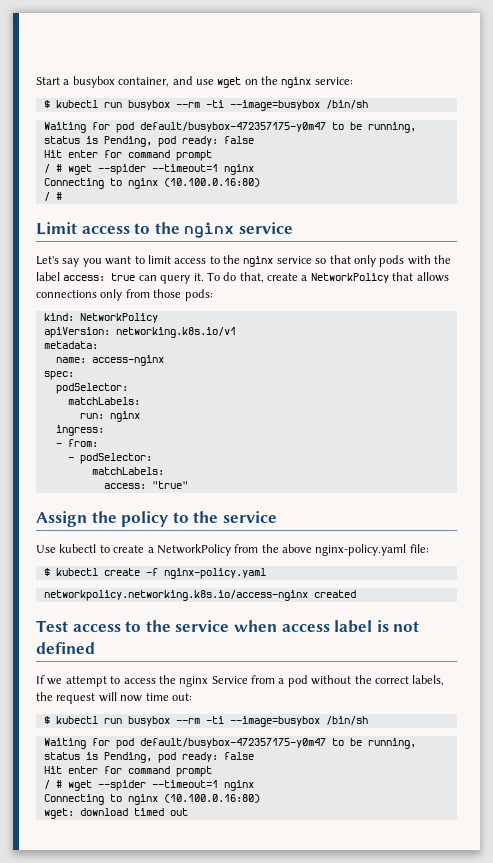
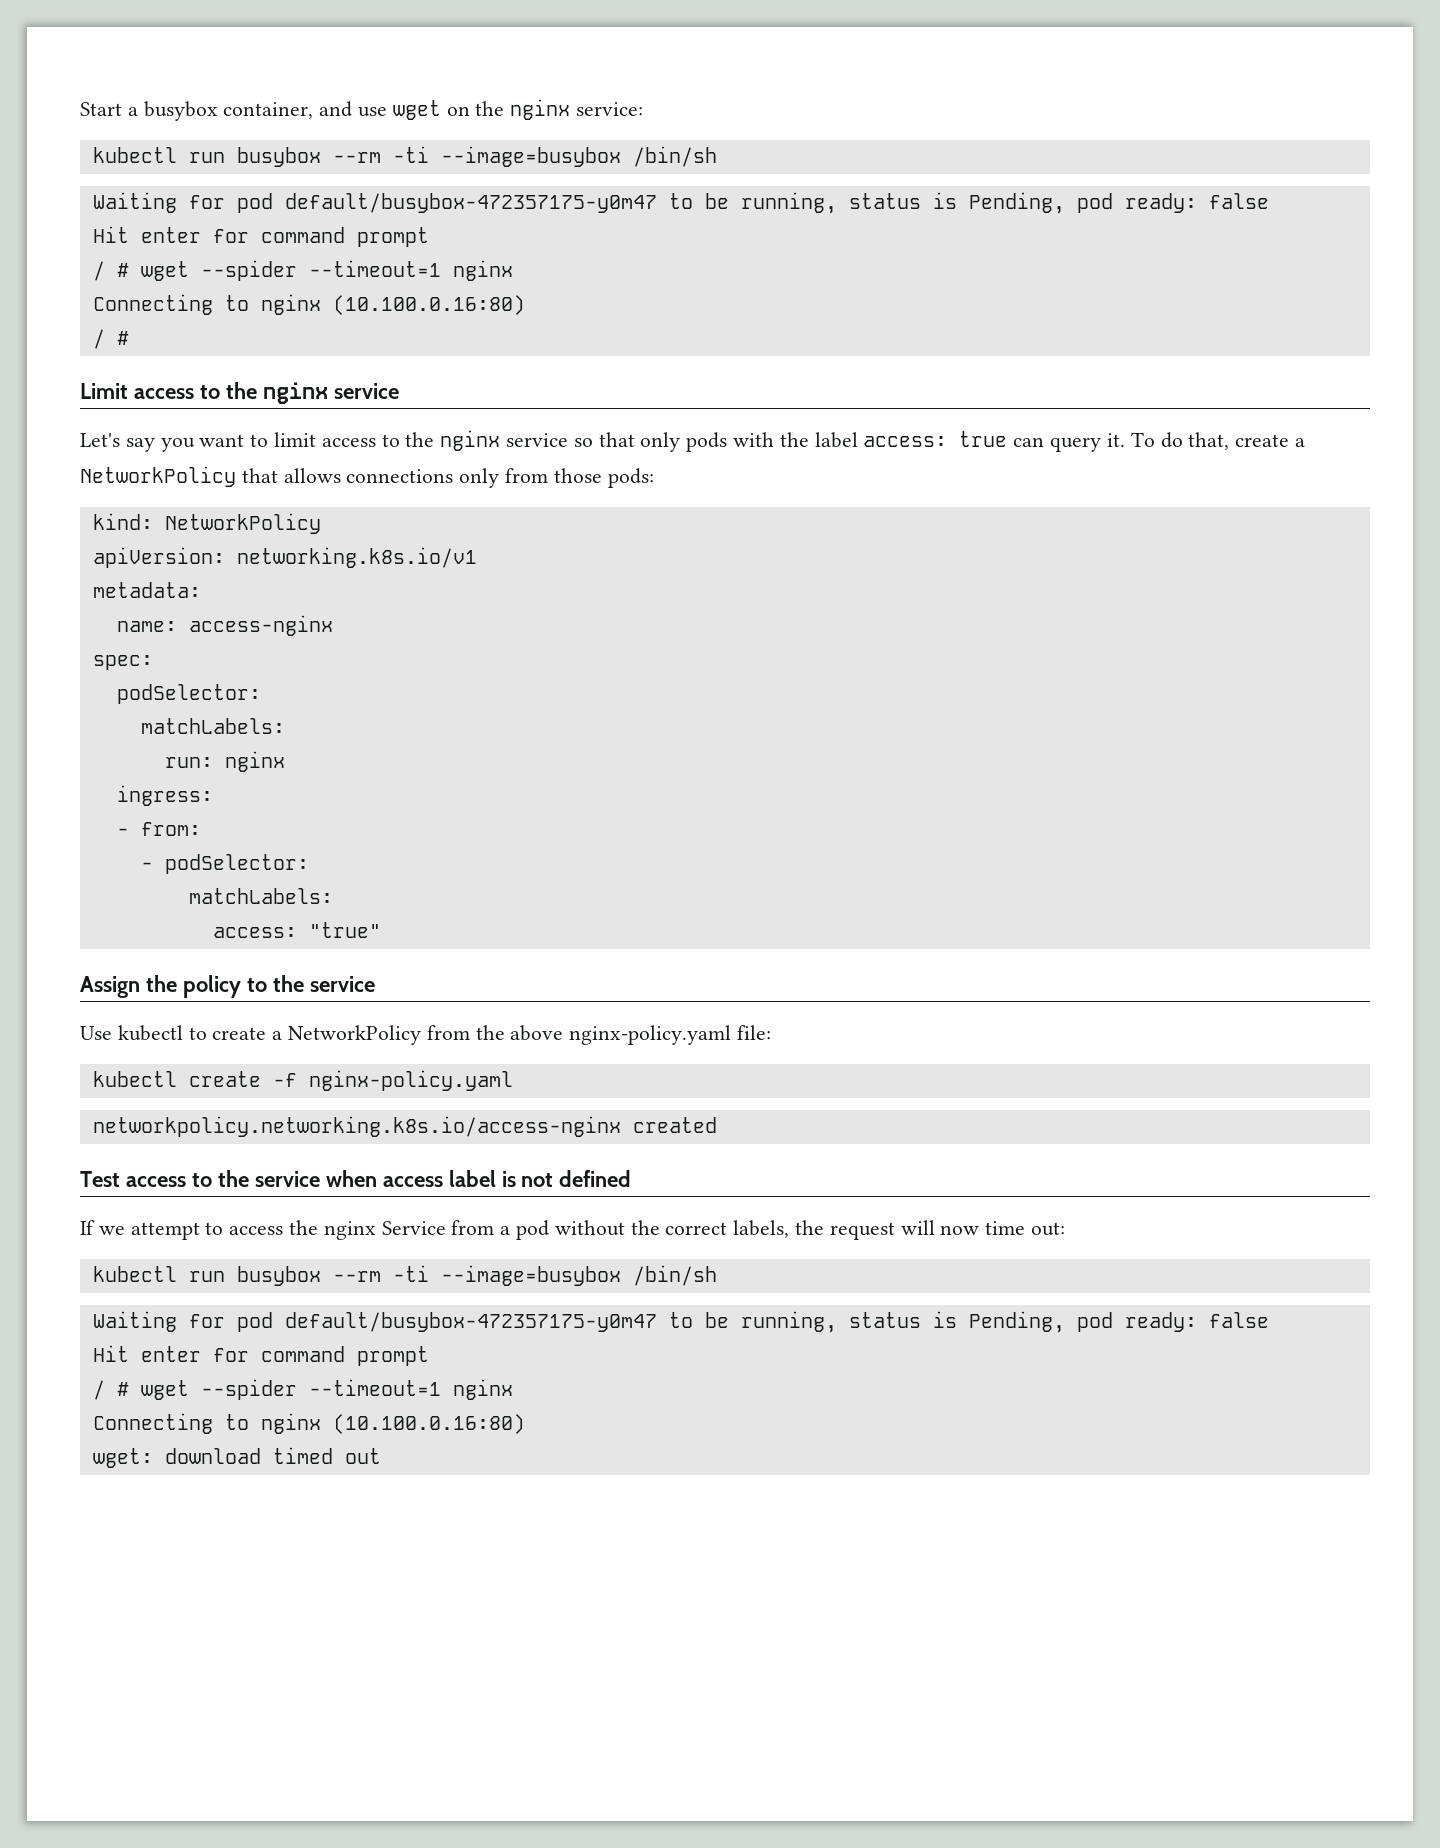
[43,100,50,108] $ -> (644, 109) none
[43,568,50,576] $ -> (772, 1032) none
[43,716,50,724] $ -> (1066, 1229) none

